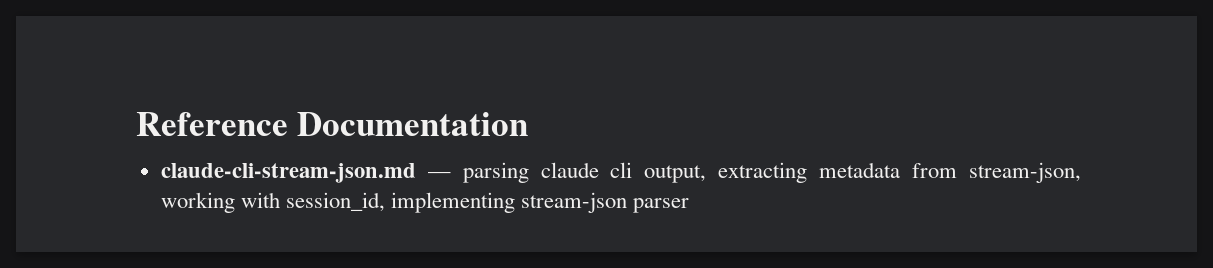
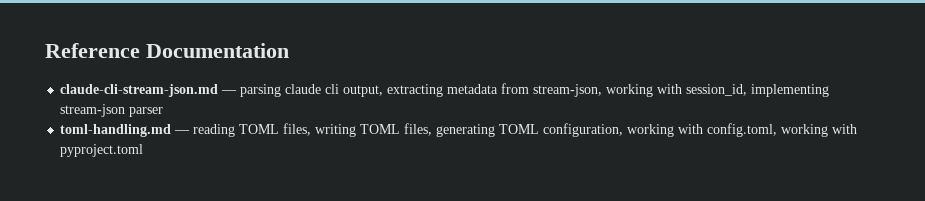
(690, 205) none -> [60,123,858,137] [60,144,144,157] // toml-handling.md — reading TOML files, writing TOML files, generating TOML configuration, working with config.toml, working with pyproject.toml

